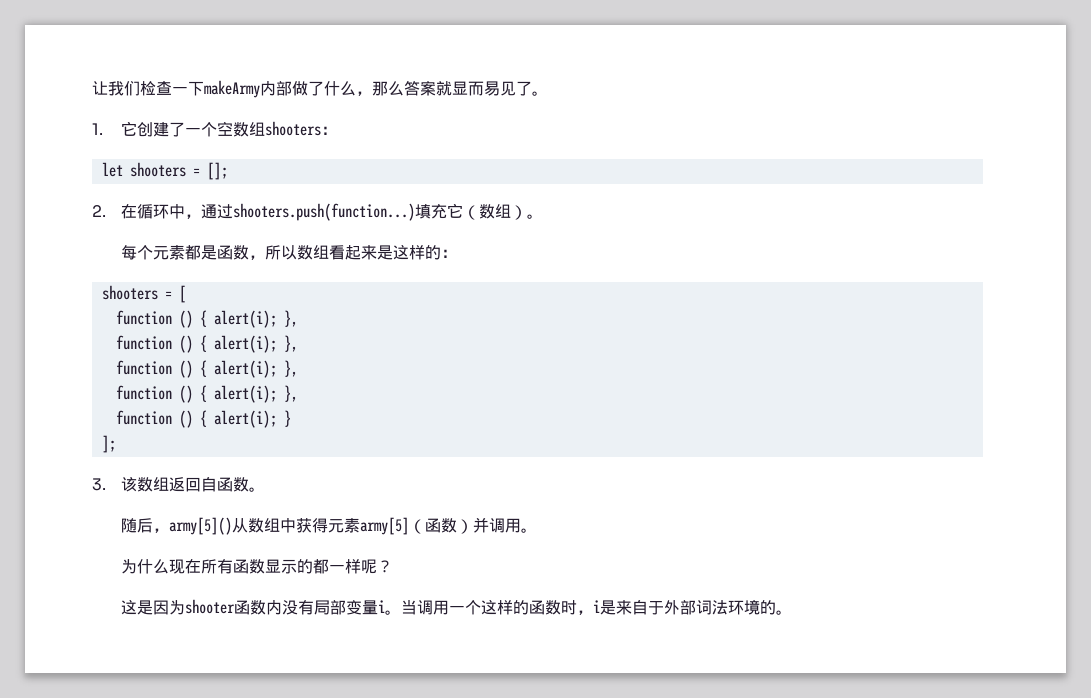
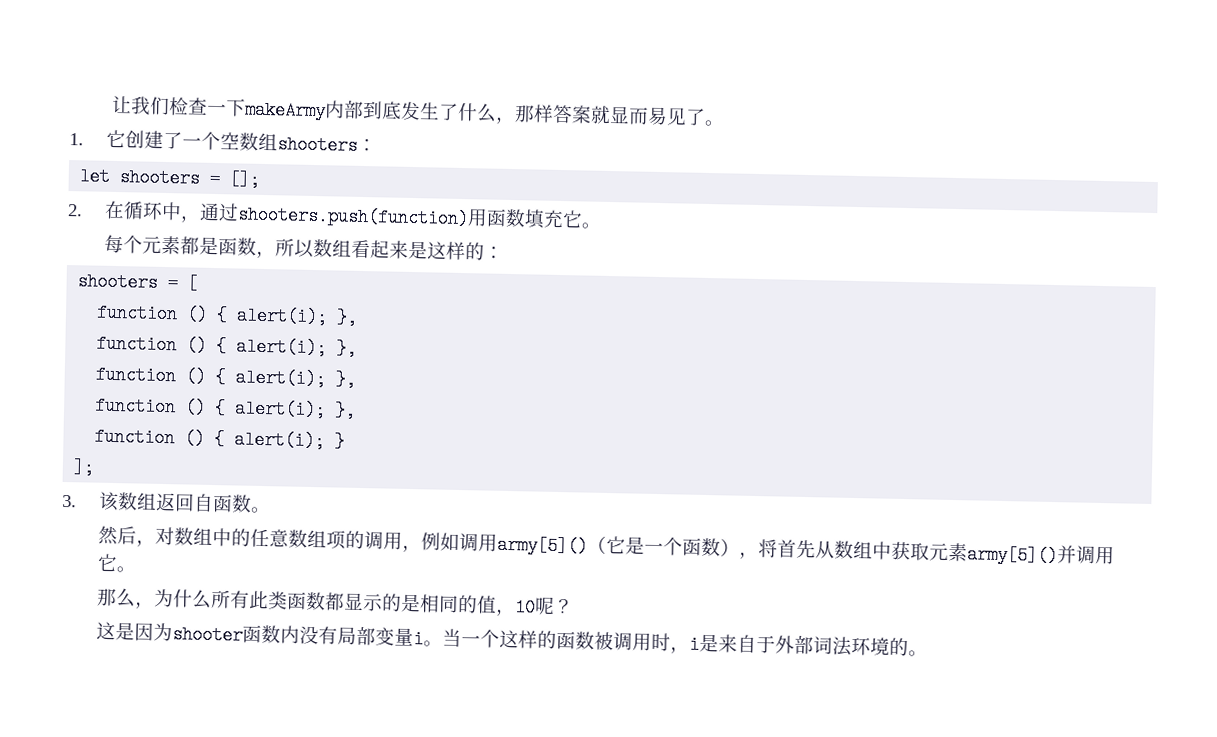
[292,81,308,96] 做 -> [362,100,440,121] 到底发生
[388,81,404,96] 么 -> [532,104,554,123] 样
[233,203,528,221] shooters.push(function...)填充它（数组） -> [236,205,583,229] shooters.push(function)用函数填充它
[121,517,538,535] [121,559,362,574] 随后，army[5]()从数组中获得元素army[5]（函数）并调用。 // 为什么现在所有函数显示的都一样 -> [97,525,1115,566] [96,553,136,573] [96,588,536,617] 然后，对数组中的任意数组项的调用，例如调用army[5]()（它是一个函数），将首先从数组中获取元素army[5]()并调用它。 // 那么，为什么所有此类函数都显示的是相同的值，10
[417,600,450,615] 调用 -> (462, 638) none
(562, 607) none -> [593,631,652,651] 被调用

